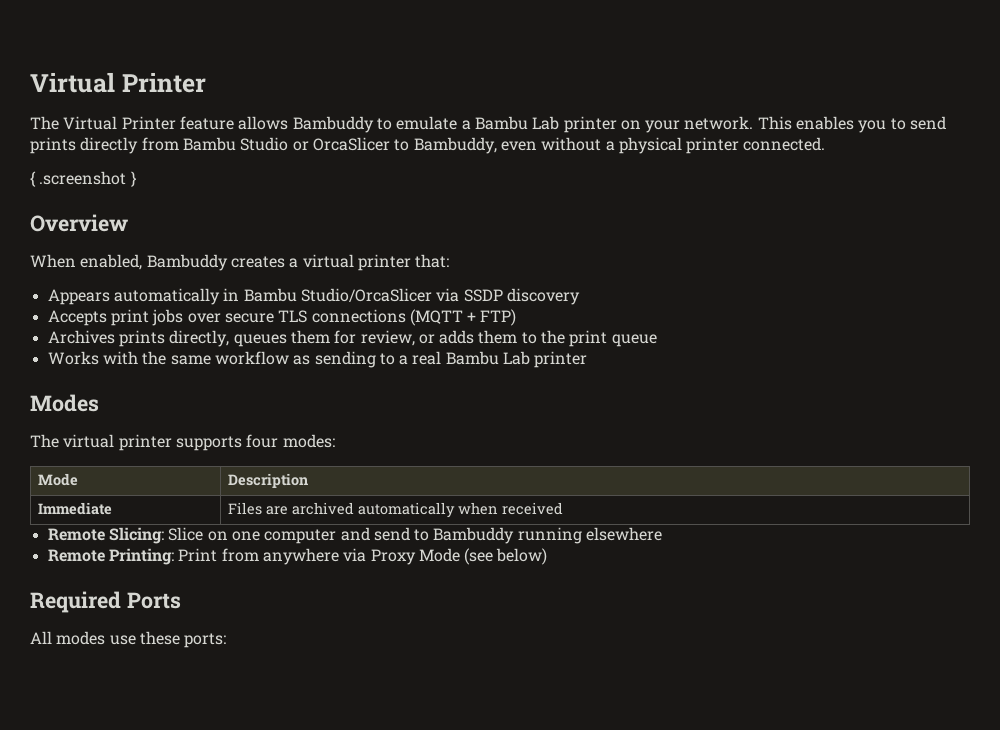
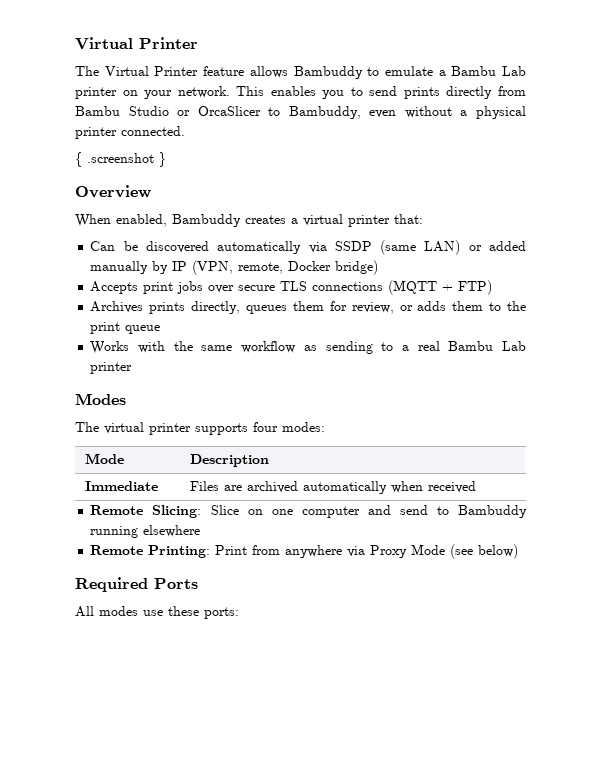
[47,288,580,305] Appears automatically in Bambu Studio/OrcaSlicer via SSDP discovery -> [90,240,526,255] [90,260,379,275] Can be discovered automatically via SSDP (same LAN) or added manually by IP (VPN, remote, Docker bridge)

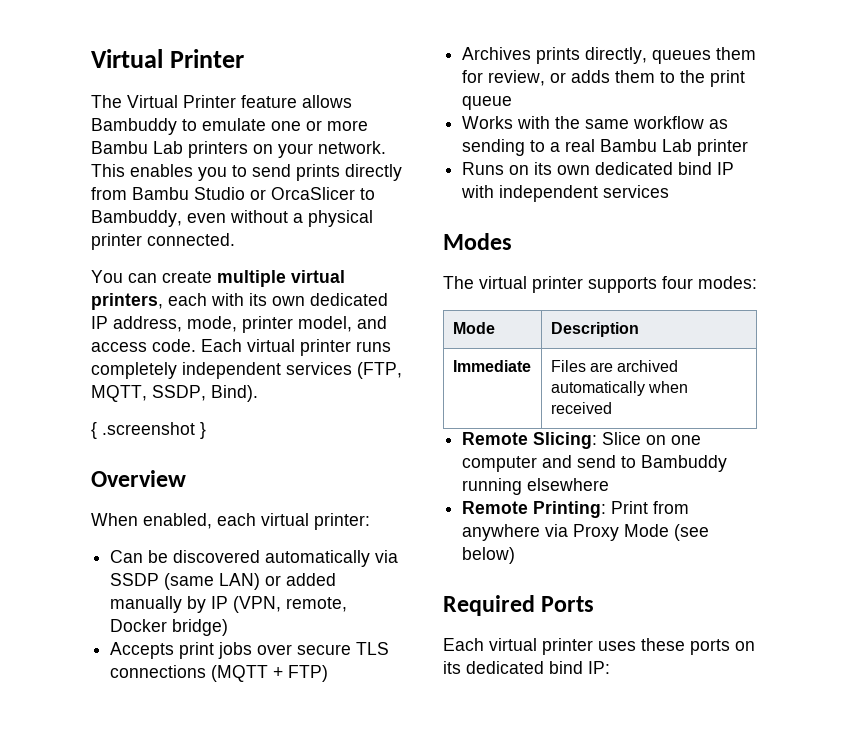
[438,66,526,76] [75,87,117,99] a Bambu Lab printer -> [271,120,368,131] [91,141,248,158] one or more Bambu Lab printers
(185, 131) none -> [91,270,345,287] [91,293,388,310] [91,316,387,333] [91,339,391,356] [91,362,402,379] [91,385,258,402] // You can create multiple virtual printers, each with its own dedicated IP address, mode, printer model, and access code. Each virtual printer runs completely independent services (FTP, MQTT, SSDP, Bind).
[172,214,423,227] Bambuddy creates a virtual printer that: -> [217,513,370,530] each virtual printer:
(133, 368) none -> [462,162,735,175] [461,185,670,202] // Runs on its own dedicated bind IP with independent services
[75,606,239,619] All modes use these ports: -> [443,638,755,655] [443,661,610,674] Each virtual printer uses these ports on its dedicated bind IP:

